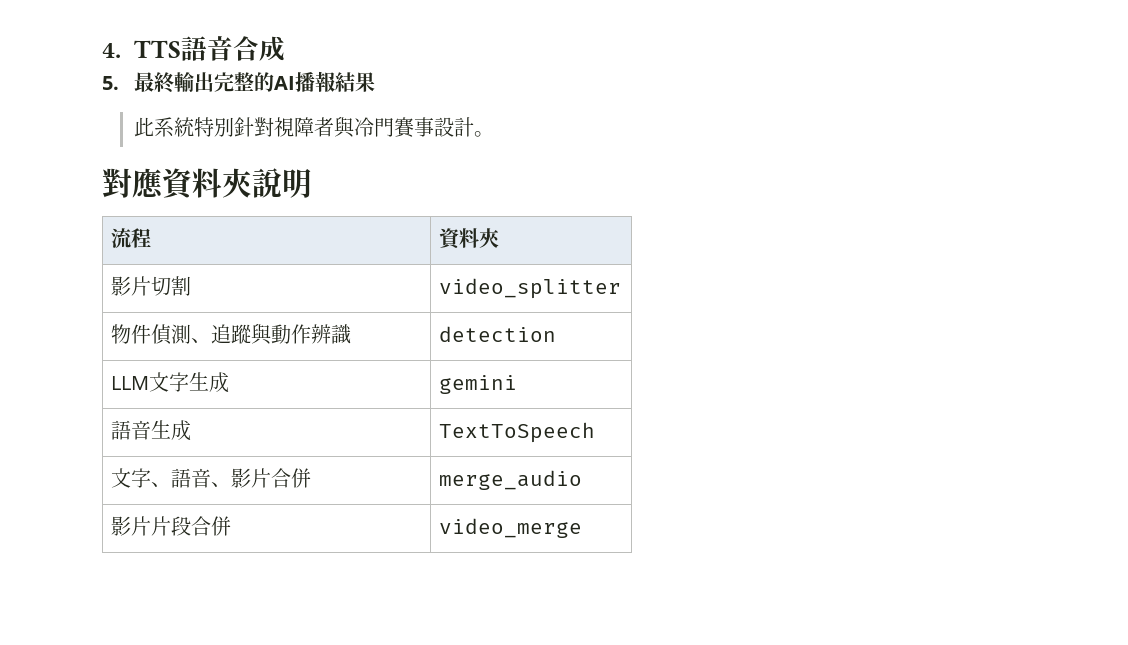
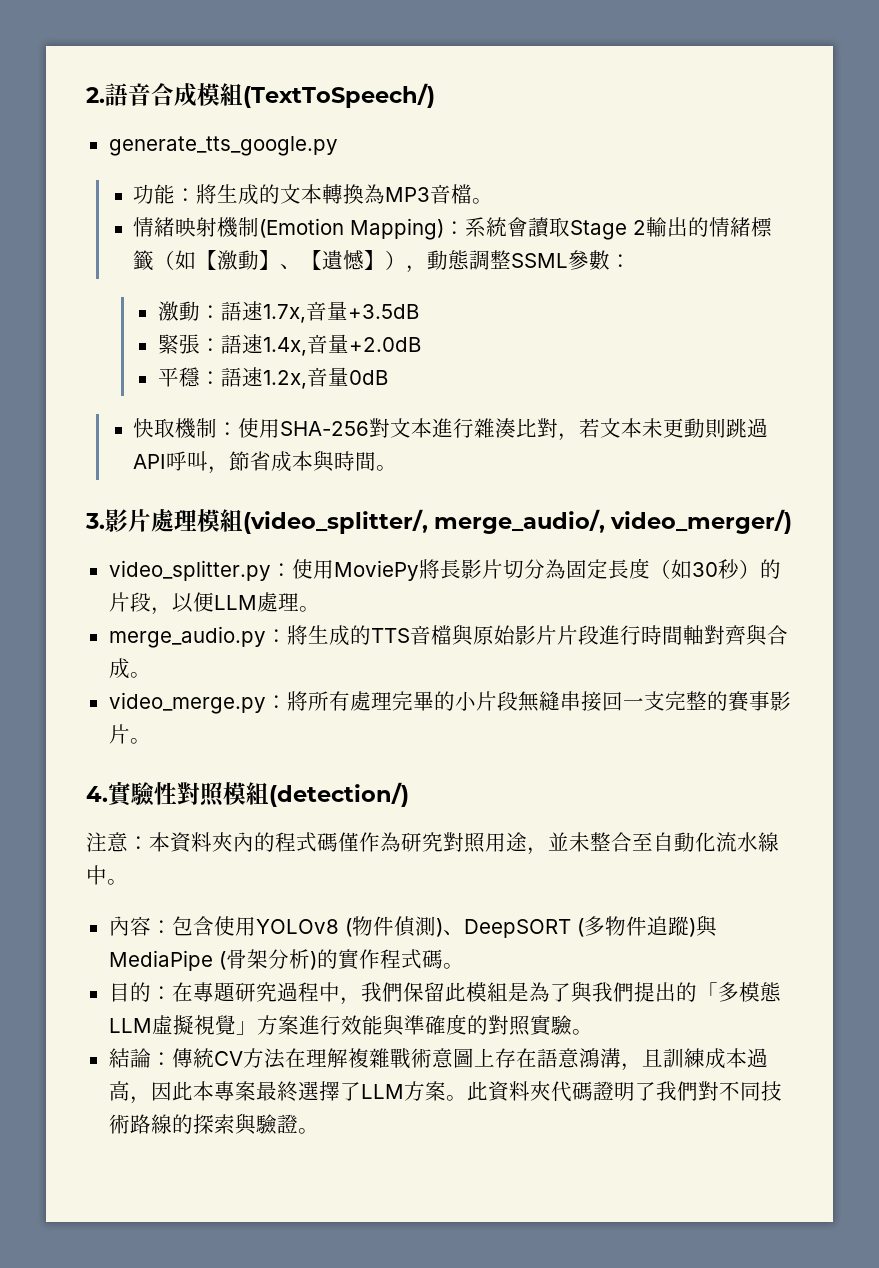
[102,40,181,58] 4. TTS -> [86,87,105,103] 2.
[102,71,375,93] [133,116,494,138] [102,168,312,200] [110,228,151,248] [438,228,500,250] [110,276,191,296] [438,278,621,299] [110,323,351,345] [438,326,556,342] [110,372,229,393] [438,375,517,394] [110,420,191,441] [438,422,595,443] [110,468,311,488] [438,470,582,490] [110,516,231,536] [438,518,582,538] // 5.最終輸出完整的AI播報結果 // 此系統特別針對視障者與冷門賽事設計。 // 對應資料夾說明 // 流程 | 資料夾 // 影片切割 | video_splitter // 物件偵測、追蹤與動作辨識 | detection // LLM文字生成 | gemini // 語音生成 | TextToSpeech // 文字、語音、影片合併 | merge_audio // 影片片段合併 | video_merge -> [197,83,435,108] [108,136,338,156] [133,184,494,205] [133,217,773,240] [133,250,632,273] [157,301,419,323] [157,334,421,356] [157,367,388,389] [133,418,769,441] [133,450,398,474] [85,509,793,534] [108,558,781,581] [108,592,320,615] [108,624,788,648] [108,658,151,679] [108,691,791,714] [108,724,151,744] [86,782,409,807] [86,832,779,855] [86,865,128,885] [108,915,718,938] [108,949,464,971] [108,981,781,1005] [108,1014,593,1036] [108,1048,768,1071] [108,1081,782,1104] [108,1113,319,1135] 模組(TextToSpeech/) // generate_tts_google.py // 功能：將生成的文本轉換為MP3音檔。 // 情緒映射機制(Emotion Mapping)：系統會讀取Stage 2輸出的情緒標籤（如【激動】、【遺憾】），動態調整SSML參數： // 激動：語速1.7x,音量+3.5dB // 緊張：語速1.4x,音量+2.0dB // 平穩：語速1.2x,音量0dB // 快取機制：使用SHA-256對文本進行雜湊比對，若文本未更動則跳過API呼叫，節省成本與時間。 // 3.影片處理模組(video_splitter/, merge_audio/, video_merger/) // video_splitter.py：使用MoviePy將長影片切分為固定長度（如30秒）的片段，以便LLM處理。 // merge_audio.py：將生成的TTS音檔與原始影片片段進行時間軸對齊與合成。 // video_merge.py：將所有處理完畢的小片段無縫串接回一支完整的賽事影片。 // 4.實驗性對照模組(detection/) // 注意：本資料夾內的程式碼僅作為研究對照用途，並未整合至自動化流水線中。 // 內容：包含使用YOLOv8 (物件偵測)、DeepSORT (多物件追蹤)與MediaPipe (骨架分析)的實作程式碼。 // 目的：在專題研究過程中，我們保留此模組是為了與我們提出的「多模態LLM虛擬視覺」方案進行效能與準確度的對照實驗。 // 結論：傳統CV方法在理解複雜戰術意圖上存在語意鴻溝，且訓練成本過高，因此本專案最終選擇了LLM方案。此資料夾代碼證明了我們對不同技術路線的探索與驗證。

